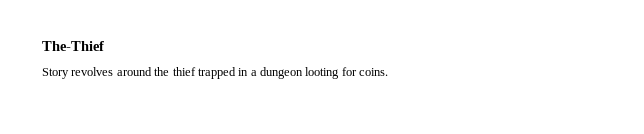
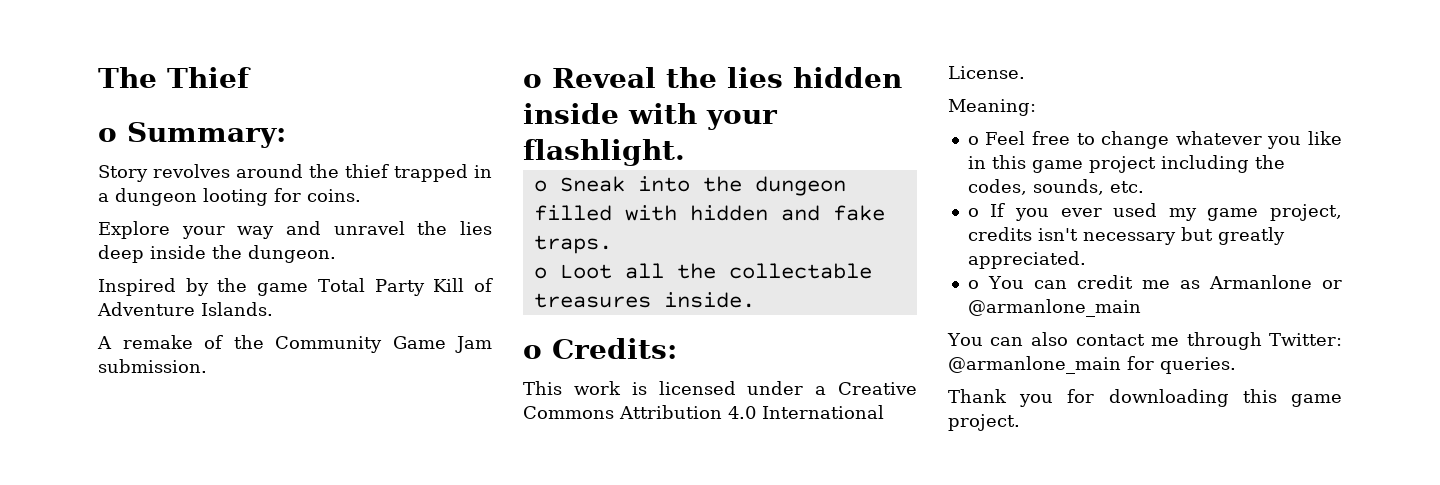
[42,41,104,51] The-Thief -> [98,67,251,88] [98,122,286,148] The Thief // o Summary:
(389, 72) none -> [98,221,492,239] [98,245,336,263] [98,278,493,296] [97,302,273,316] [97,335,492,353] [98,359,207,373] [523,67,902,88] [523,103,778,130] [523,139,685,166] [533,176,846,196] [533,205,885,221] [533,235,612,254] [533,263,872,279] [533,292,755,308] [523,338,677,359] [523,381,917,395] [523,405,884,419] [948,66,1025,79] [948,99,1036,116] [967,131,1342,149] [967,155,1285,173] [967,179,1144,195] [967,203,1342,221] [967,227,1285,245] [967,251,1086,269] [967,275,1342,289] [967,299,1141,317] [947,332,1342,350] [948,356,1236,374] [948,389,1342,407] [948,414,1020,431] // Explore your way and unravel the lies deep inside the dungeon. // Inspired by the game Total Party Kill of Adventure Islands. // A remake of the Community Game Jam submission. // o Reveal the lies hidden inside with your flashlight. // o Sneak into the dungeon filled with hidden and fake traps. // o Loot all the collectable treasures inside. // o Credits: // This work is licensed under a Creative Commons Attribution 4.0 International License. // Meaning: // o Feel free to change whatever you like in this game project including the codes, sounds, etc. // o If you ever used my game project, credits isn't necessary but greatly appreciated. // o You can credit me as Armanlone or @armanlone_main // You can also contact me through Twitter: @armanlone_main for queries. // Thank you for downloading this game project.

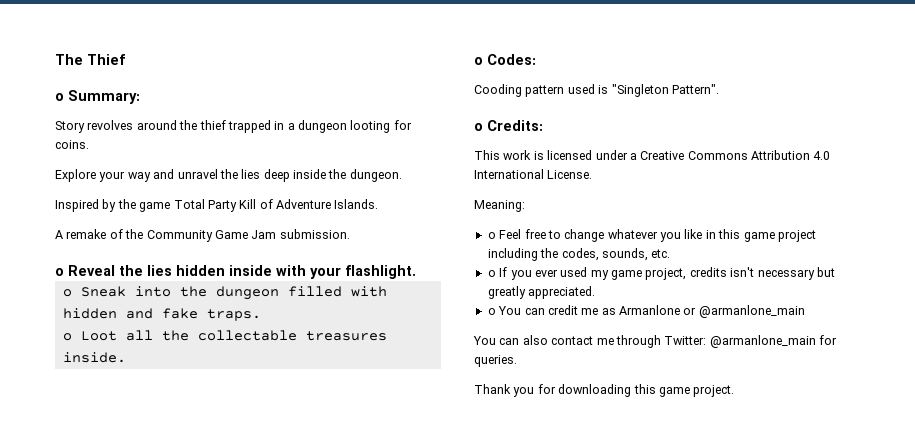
(755, 300) none -> [474,54,536,65] [474,84,719,97] // o Codes: // Cooding pattern used is "Singleton Pattern".

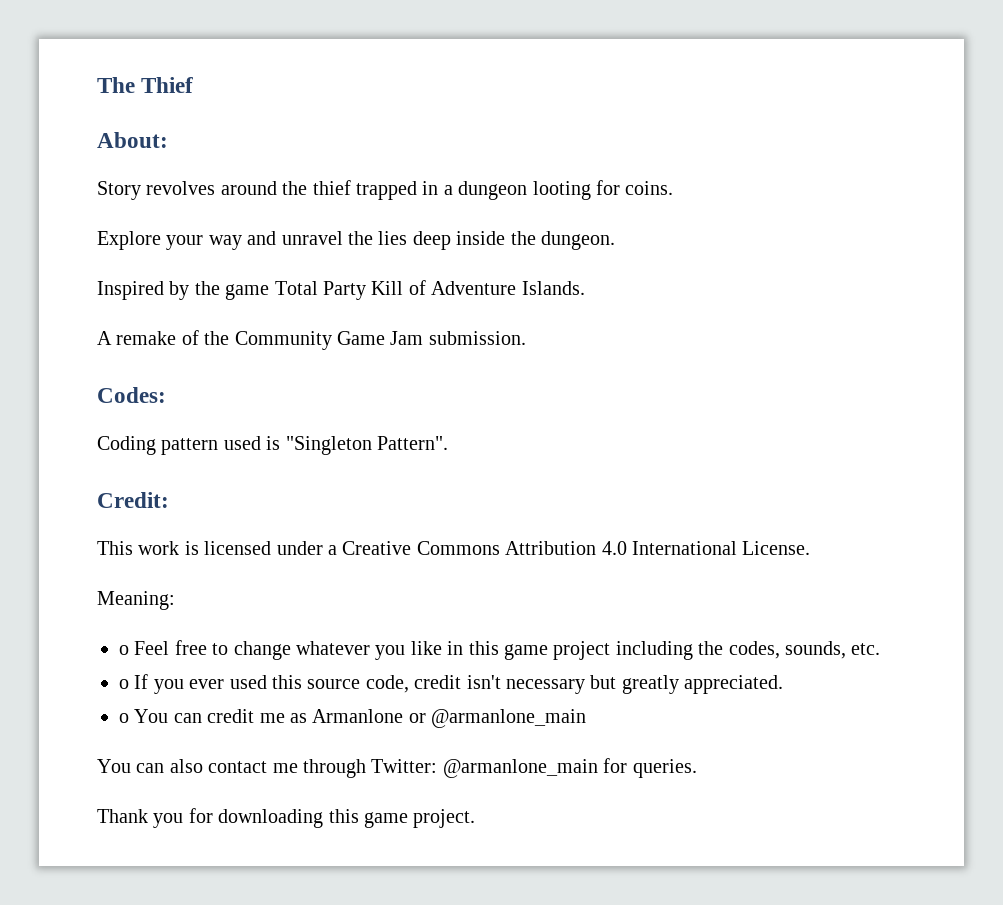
[55,90,140,104] o Summary: -> [97,132,168,148] About:
[55,265,416,279] [62,286,387,300] [62,308,261,321] [62,330,387,341] [62,352,126,363] [474,57,483,65] o Reveal the lies hidden inside with your flashlight. // o Sneak into the dungeon filled with hidden and fake traps. // o Loot all the collectable treasures inside. // o -> (526, 338) none
[474,84,522,97] Cooding -> [97,436,156,455] Coding
[474,120,543,131] o Credits: -> [97,492,169,508] Credit:
[590,267,727,280] my game project, credits -> [272,675,462,693] this source code, credit

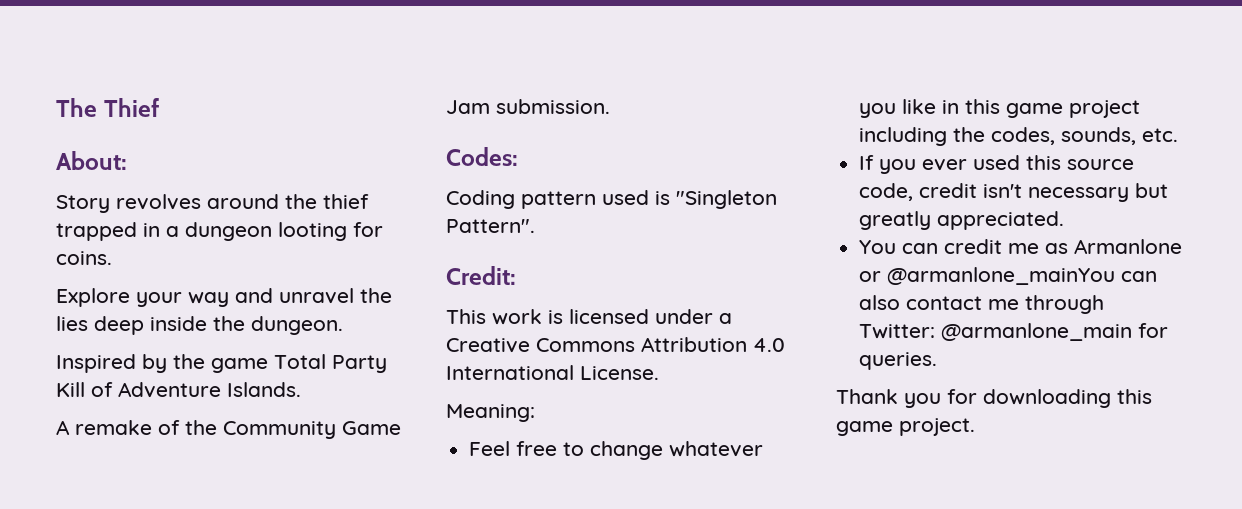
[119,645,129,655] o -> (535, 413) none
[119,679,129,689] o -> (1179, 135) none
[119,713,129,723] o -> (1065, 220) none
[431,709,587,728] [97,759,131,773] @armanlone_main // You -> [887,267,1116,285] @armanlone_mainYou

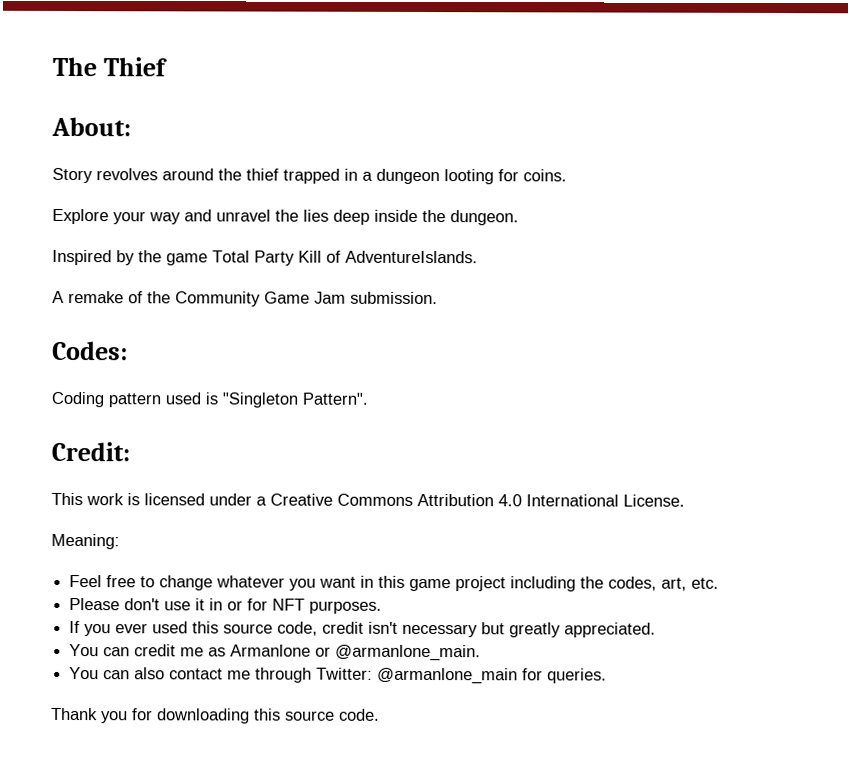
[118,382,301,398] Adventure Islands. -> [345,250,478,264] AdventureIslands.
[902,99,937,114] like -> [319,576,357,588] want
[1061,127,1137,145] sounds, -> [661,577,688,591] art,
(1179, 135) none -> [69,598,383,614] // Please don't use it in or for NFT purposes.
[887,267,1116,285] @armanlone_mainYou -> [335,644,482,662] [69,667,100,680] @armanlone_main. // You
[836,418,975,436] game project. -> [285,708,380,721] source code.

